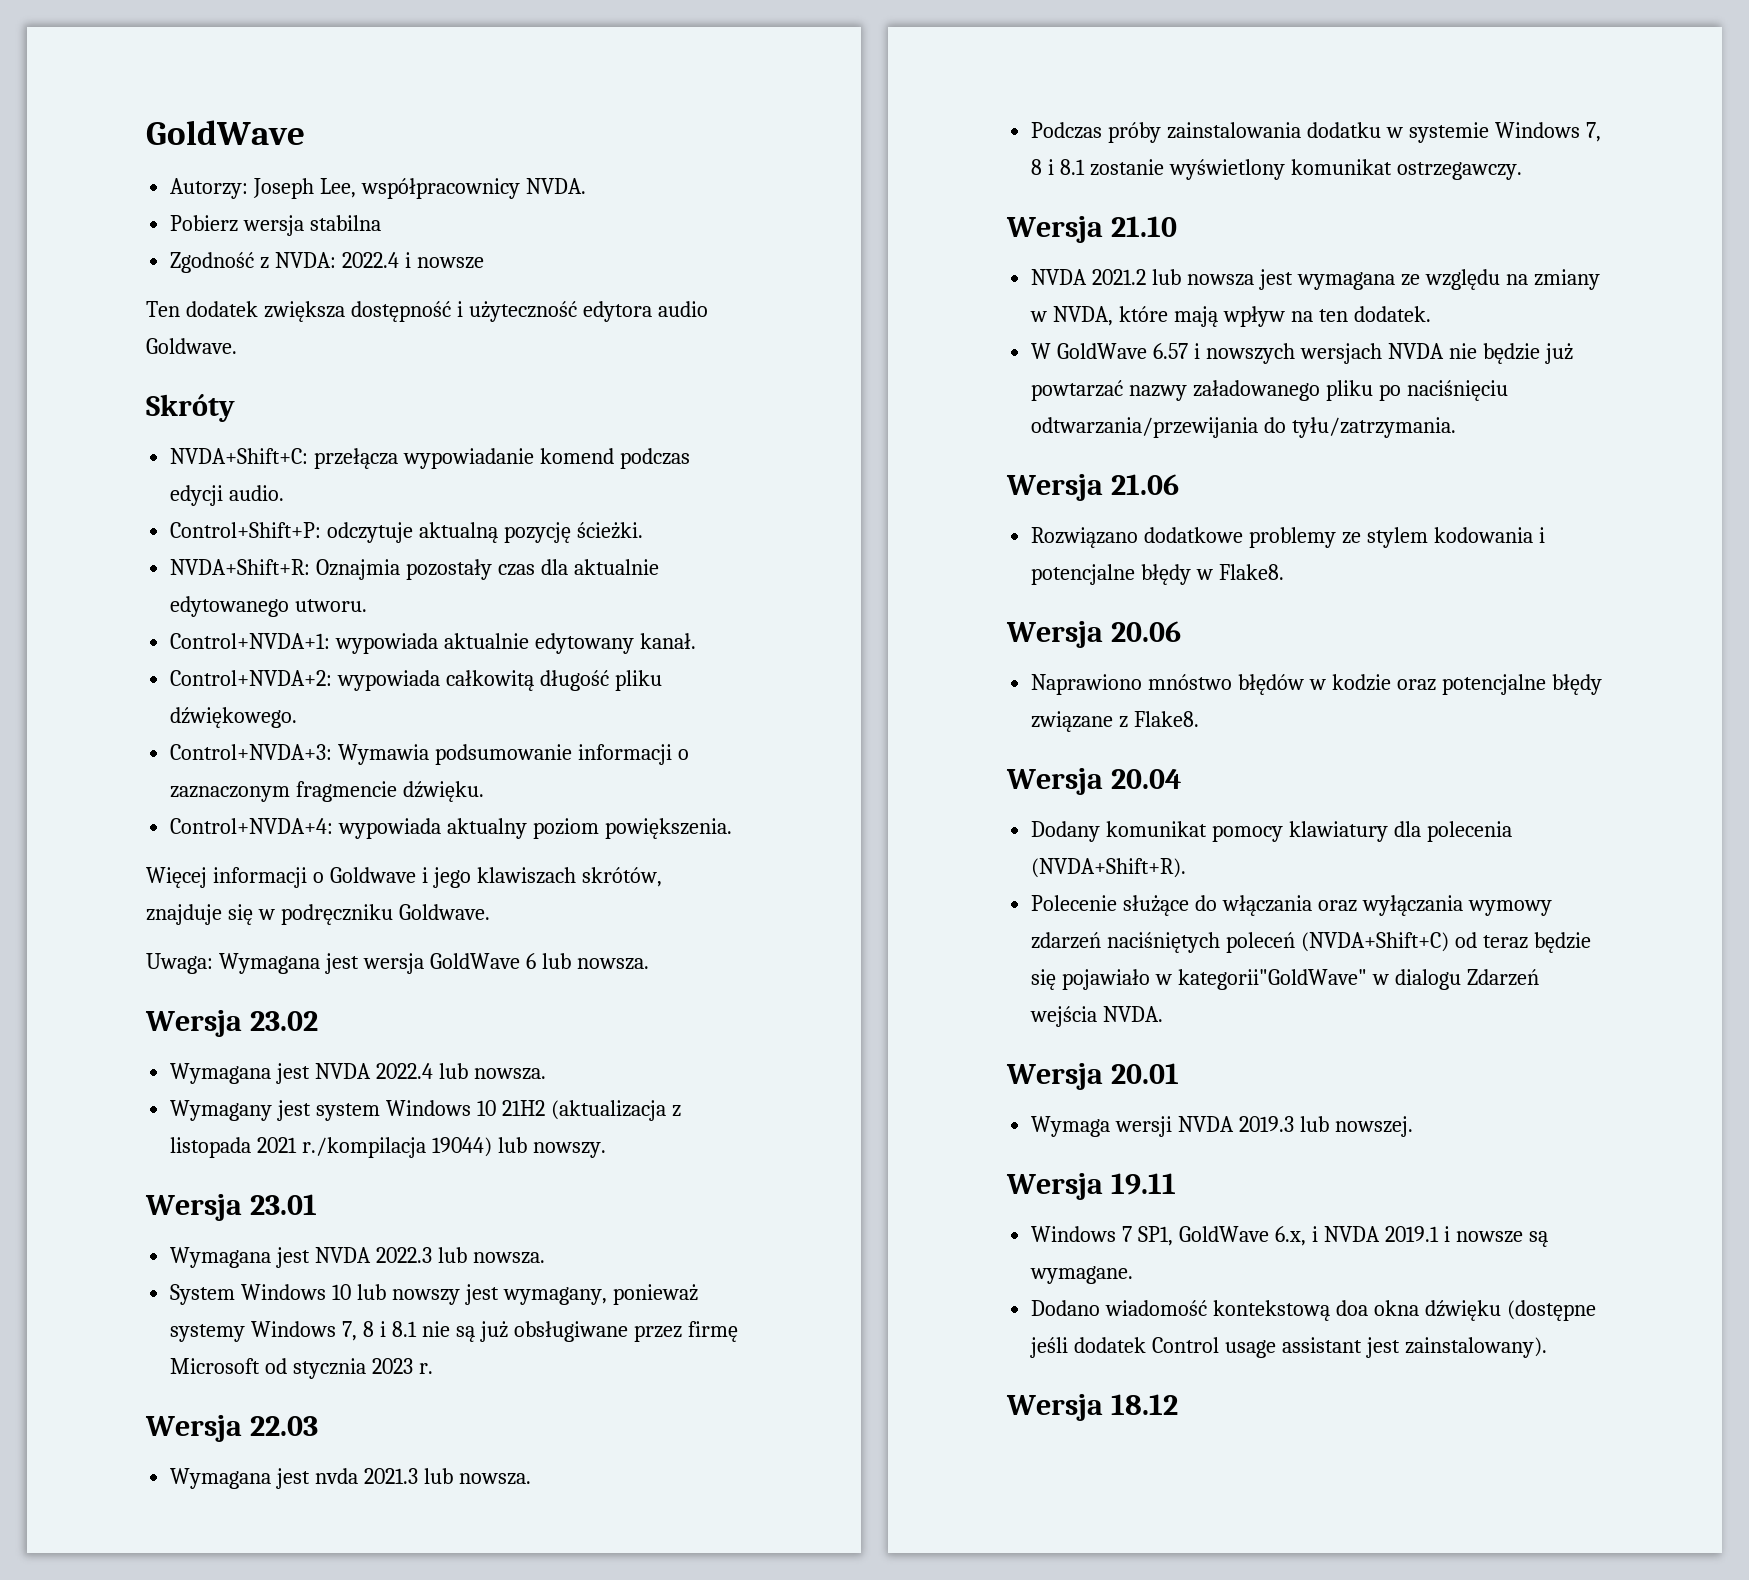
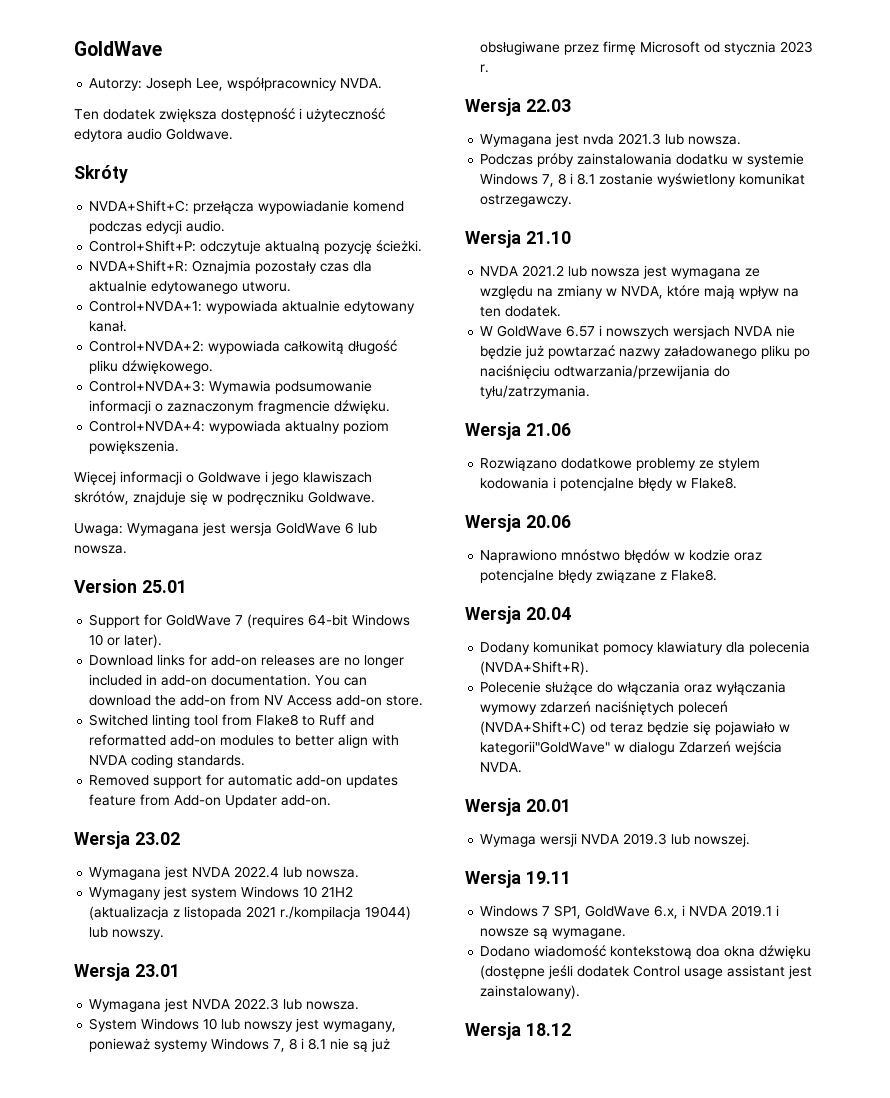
[170,215,382,236] [170,252,484,273] // Pobierz wersja stabilna // Zgodność z NVDA: 2022.4 i nowsze -> (383, 83) none
(649, 964) none -> [74,579,187,593] [89,614,411,628] [89,634,163,648] [89,654,405,668] [89,674,368,686] [89,694,424,706] [89,714,375,728] [89,734,400,748] [89,754,246,768] [89,774,399,788] [89,794,332,808] // Version 25.01 // Support for GoldWave 7 (requires 64-bit Windows 10 or later). // Download links for add-on releases are no longer included in add-on documentation. You can download the add-on from NV Access add-on store. // Switched linting tool from Flake8 to Ruff and reformatted add-on modules to better align with NVDA coding standards. // Removed support for automatic add-on updates feature from Add-on Updater add-on.

